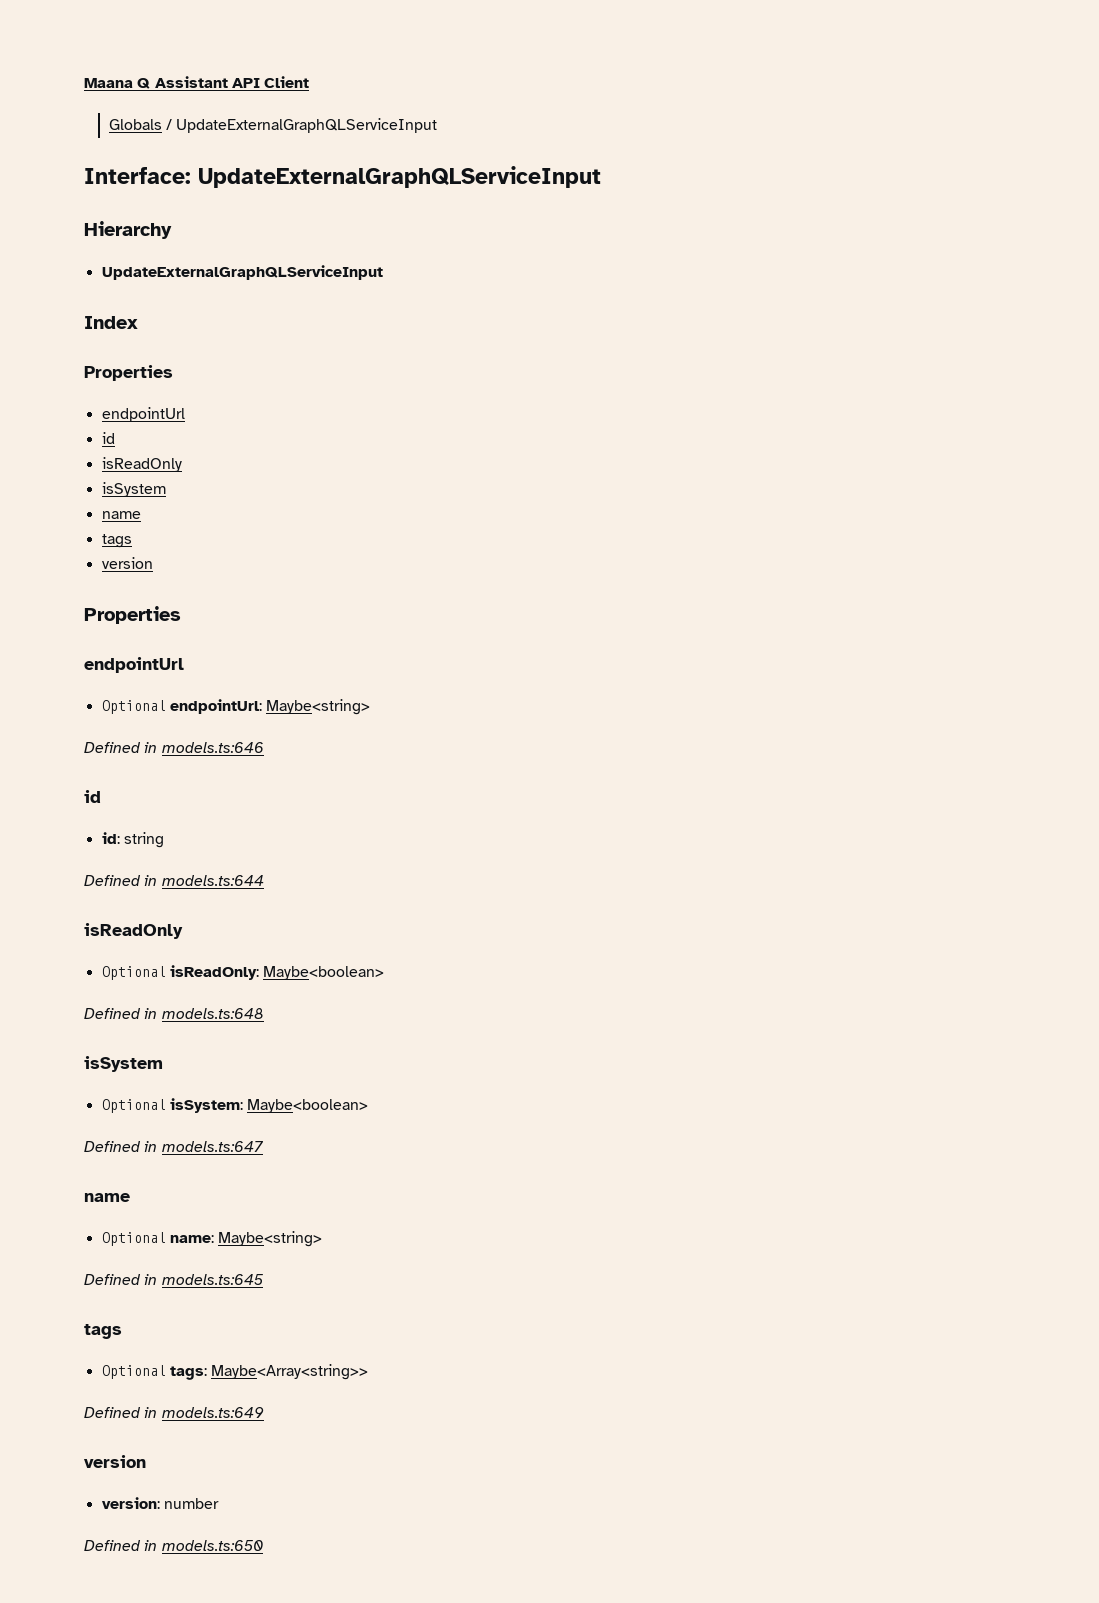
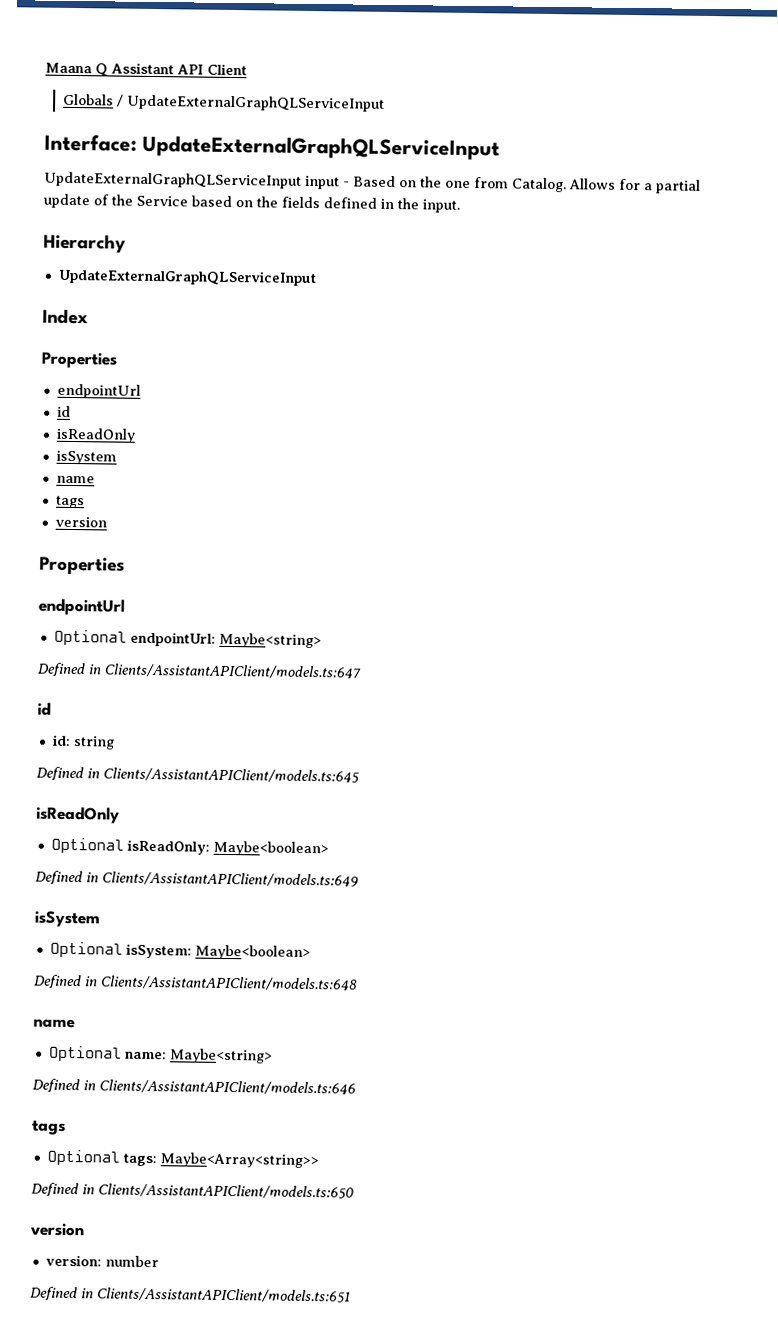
(601, 177) none -> [44,171,701,194] [43,193,460,213] // UpdateExternalGraphQLServiceInput input - Based on the one from Catalog. Allows for a partial update of the Service based on the fields defined in the input.
[161,742,264,753] models.ts:646 -> [104,663,362,680] Clients/AssistantAPIClient/models.ts:647
[161,875,264,886] models.ts:644 -> [103,767,360,784] Clients/AssistantAPIClient/models.ts:645
[161,1008,264,1019] models.ts:648 -> [102,871,359,888] Clients/AssistantAPIClient/models.ts:649
[161,1141,264,1152] models.ts:647 -> [100,975,358,992] Clients/AssistantAPIClient/models.ts:648
[161,1274,263,1285] models.ts:645 -> [99,1079,356,1096] Clients/AssistantAPIClient/models.ts:646
[161,1407,264,1418] models.ts:649 -> [98,1183,354,1200] Clients/AssistantAPIClient/models.ts:650
[161,1540,263,1551] models.ts:650 -> [97,1287,351,1304] Clients/AssistantAPIClient/models.ts:651

